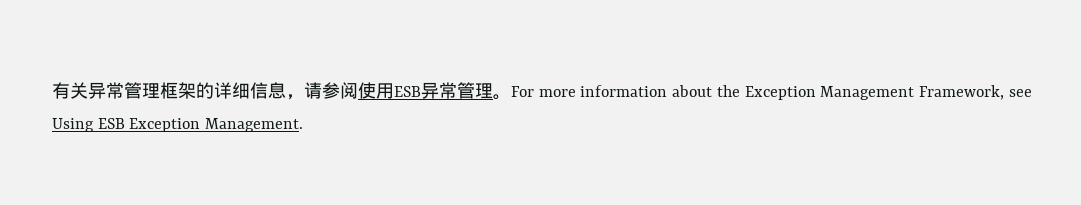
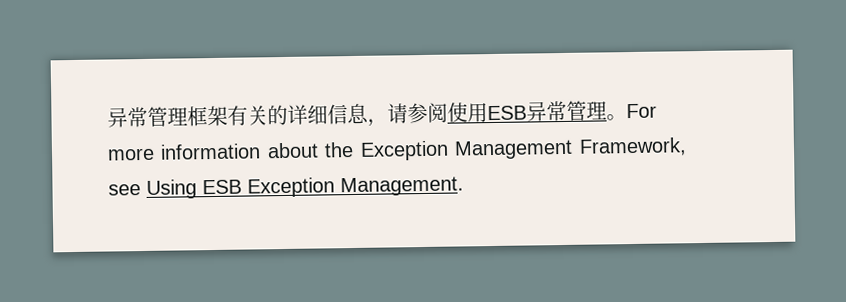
[51,82,88,99] 有关 -> (106, 117) none
(196, 90) none -> [226,105,268,126] 有关

